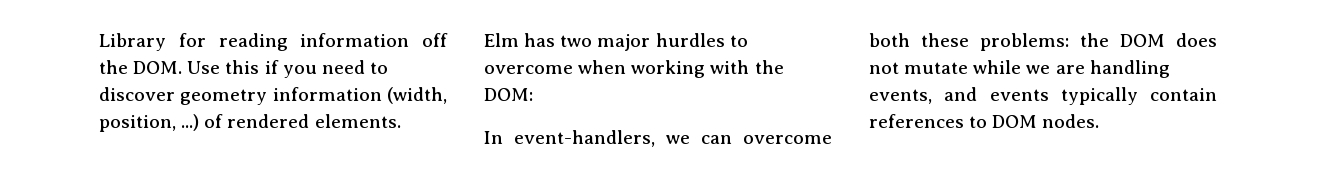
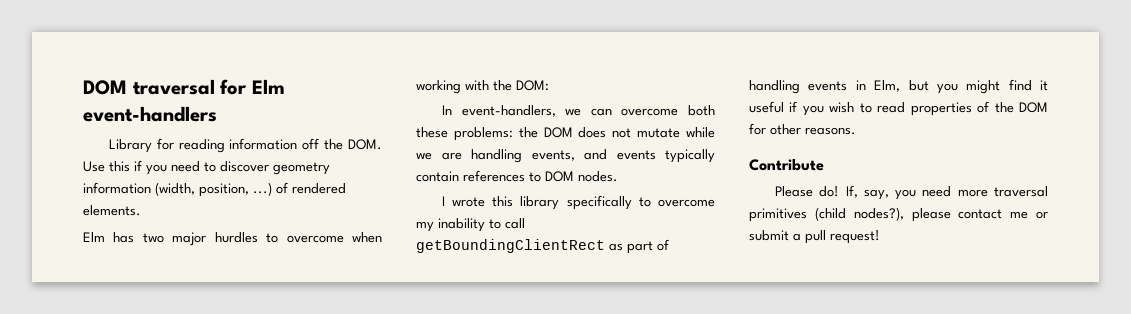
(99, 42) none -> [83,79,285,95] [83,106,217,122] DOM traversal for Elm event-handlers //
(1100, 121) none -> [441,195,715,210] [416,218,525,232] [416,239,669,254] [749,79,1048,94] [749,101,1048,116] [749,123,856,135] [749,159,824,171] [774,185,1048,200] [749,207,1048,222] [749,230,880,244] // I wrote this library specifically to overcome my inability to call getBoundingClientRect as part of handling events in Elm, but you might find it useful if you wish to read properties of the DOM for other reasons. // Contribute // Please do! If, say, you need more traversal primitives (child nodes?), please contact me or submit a pull request!

